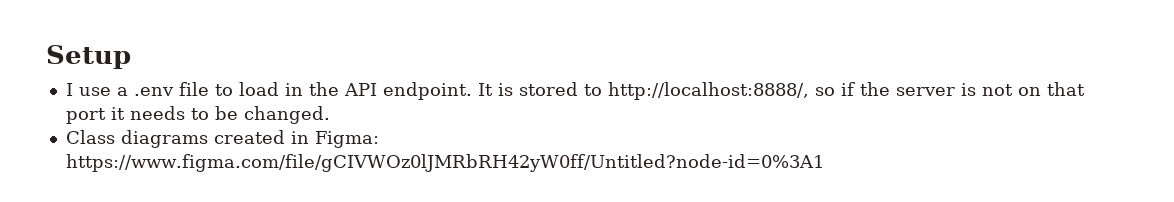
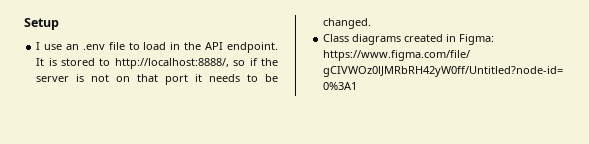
[116,87,128,96] a -> [65,44,79,50] an

